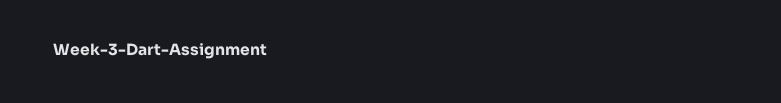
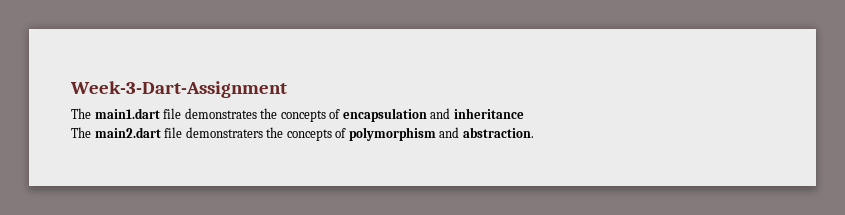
(267, 51) none -> [71,108,524,122] [71,127,534,141] // The main1.dart file demonstrates the concepts of encapsulation and inheritance // The main2.dart file demonstraters the concepts of polymorphism and abstraction.

